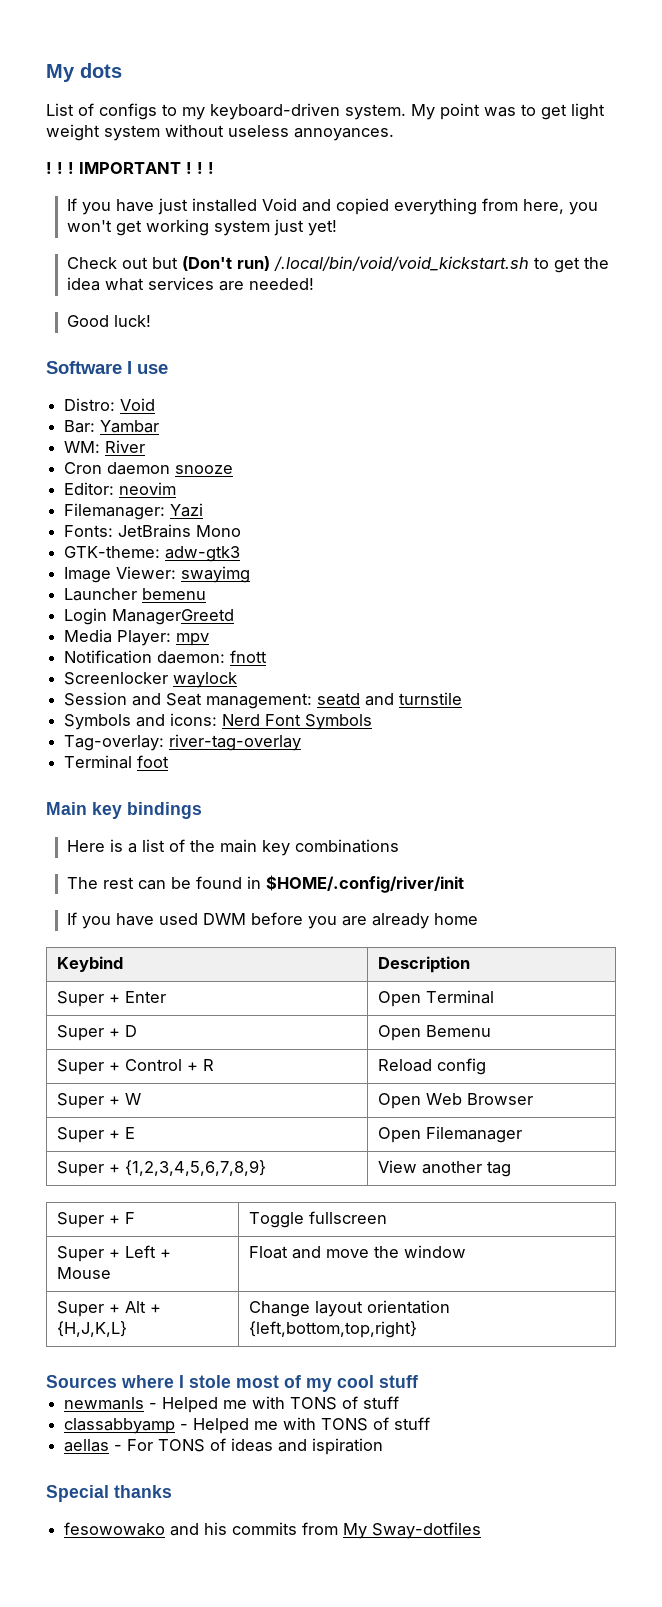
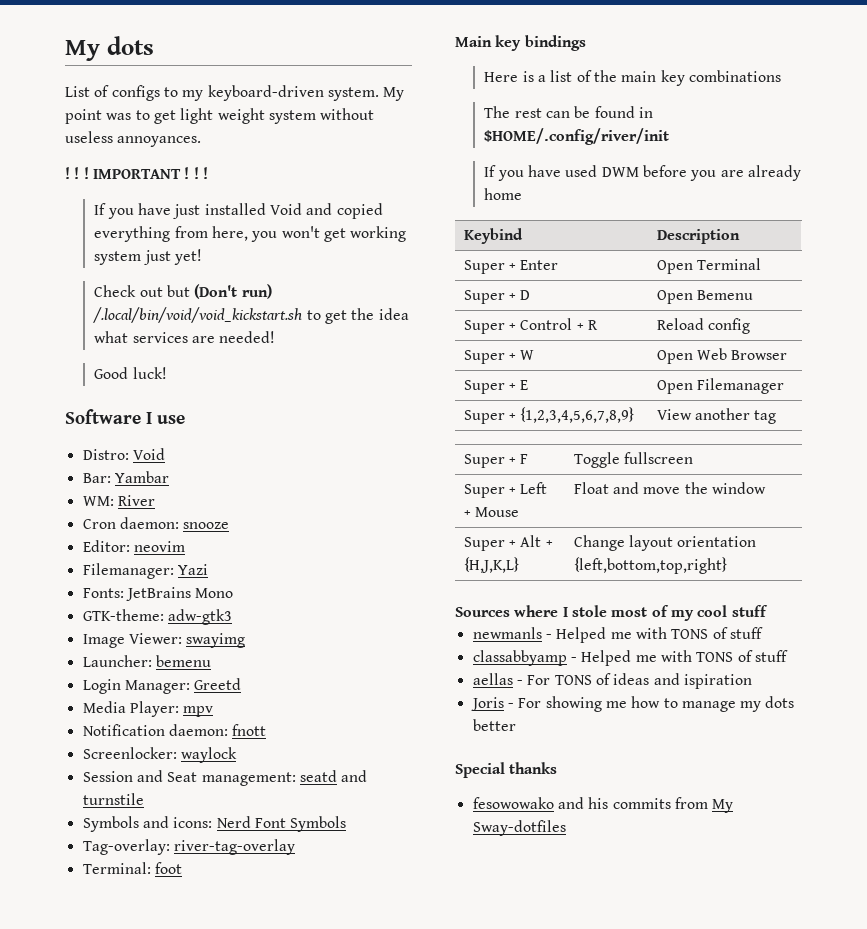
[107,462,171,475] daemon -> [119,517,179,529] daemon:
[64,588,138,601] Launcher -> [82,655,152,667] Launcher:
[112,609,235,625] ManagerGreetd -> [124,678,242,694] Manager: Greetd
[64,672,169,685] Screenlocker -> [82,747,177,759] Screenlocker:
[64,755,133,769] Terminal -> [82,862,151,874] Terminal:
(384, 1446) none -> [470,696,795,712] [472,719,516,731] // Joris - For showing me how to manage my dots better

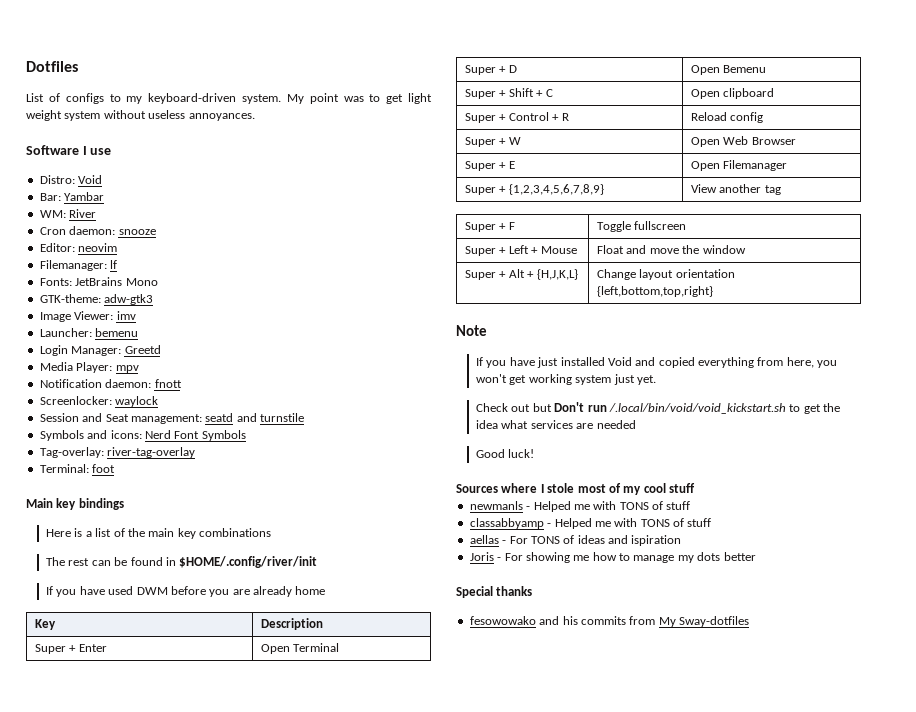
[65,36,154,61] My dots -> [26,61,78,72] Dotfiles
[65,167,208,179] [94,203,383,219] [94,226,407,242] [94,249,202,265] [94,284,272,299] [93,307,409,324] [94,331,276,343] [94,367,167,379] // ! ! ! IMPORTANT ! ! ! // If you have just installed Void and copied everything from here, you won't get working system just yet! // Check out but (Don't run) /.local/bin/void/void_kickstart.sh to get the idea what services are needed! // Good luck! -> (255, 117) none
[177,564,208,575] Yazi -> [110,260,118,269] lf
[186,633,246,648] swayimg -> [116,311,136,320] imv
[463,228,523,244] Keybind -> [35,619,57,630] Key
(753, 295) none -> [465,88,553,99] [691,88,775,99] // Super + Shift + C | Open clipboard
(727, 565) none -> [456,325,487,336] [476,357,838,368] [476,374,656,385] [476,402,841,414] [476,420,636,429] [476,449,535,458] // Note // If you have just installed Void and copied everything from here, you won't get working system just yet. // Check out but Don't run /.local/bin/void/void_kickstart.sh to get the idea what services are needed // Good luck!

